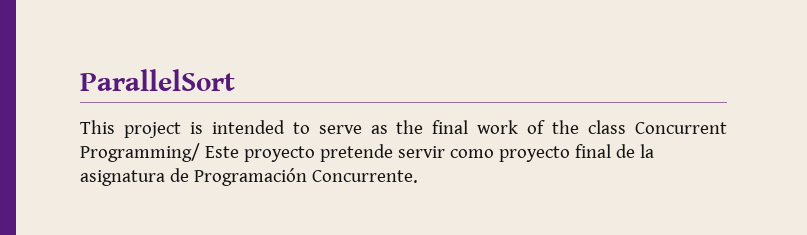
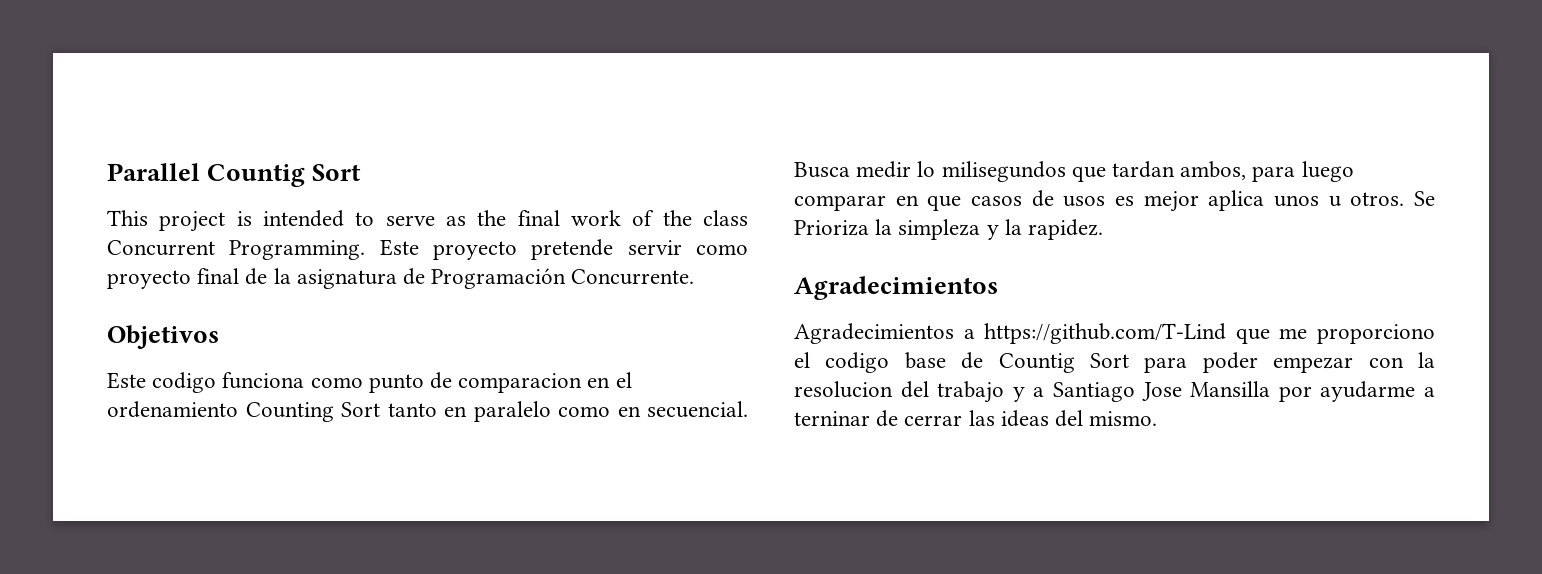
[80,69,235,91] ParallelSort -> [107,163,362,187] Parallel Countig Sort
[80,143,200,162] Programming/ -> [229,240,366,260] Programming.
(418, 176) none -> [107,325,219,349] [107,372,632,393] [107,401,748,422] [794,161,1354,182] [794,190,1435,212] [794,219,1104,240] [794,276,998,300] [794,323,1435,344] [794,352,1435,373] [794,381,1435,403] [794,410,1158,427] // Objetivos // Este codigo funciona como punto de comparacion en el ordenamiento Counting Sort tanto en paralelo como en secuencial. Busca medir lo milisegundos que tardan ambos, para luego comparar en que casos de usos es mejor aplica unos u otros. Se Prioriza la simpleza y la rapidez. // Agradecimientos // Agradecimientos a https://github.com/T-Lind que me proporciono el codigo base de Countig Sort para poder empezar con la resolucion del trabajo y a Santiago Jose Mansilla por ayudarme a terninar de cerrar las ideas del mismo.

